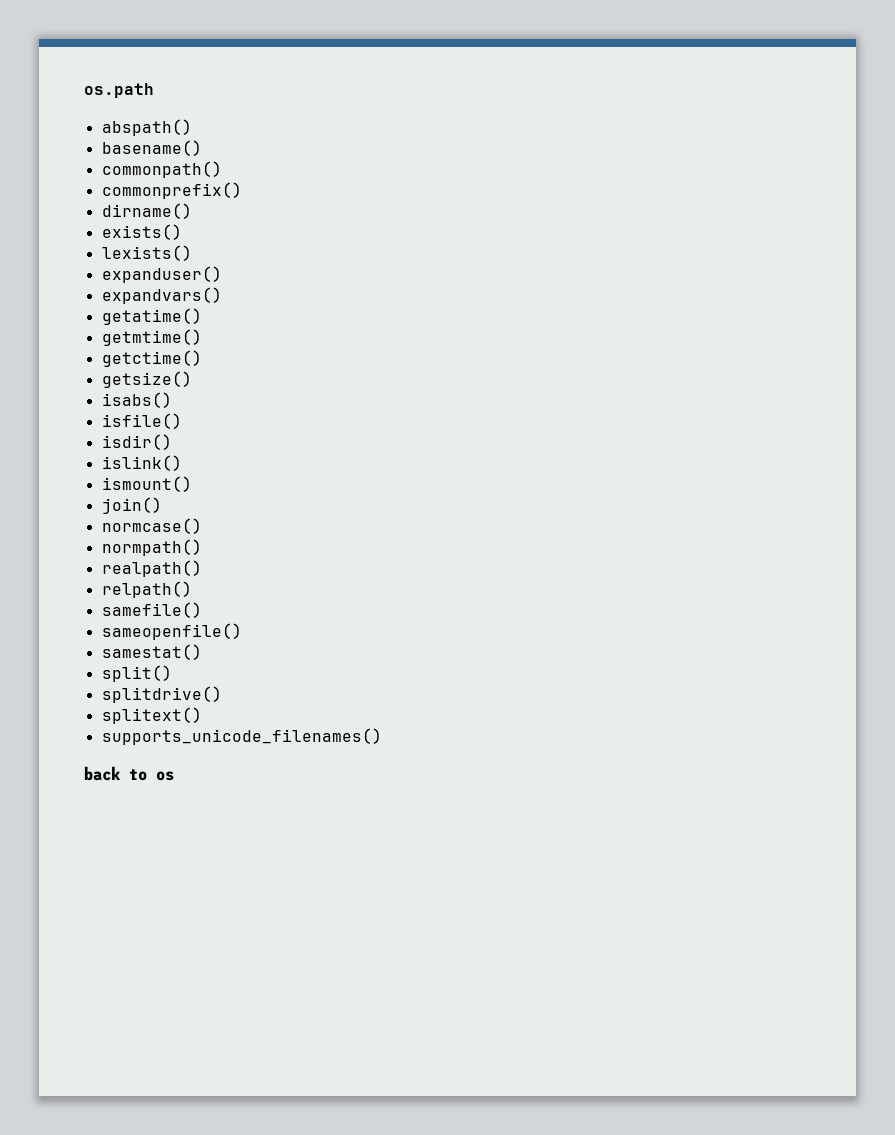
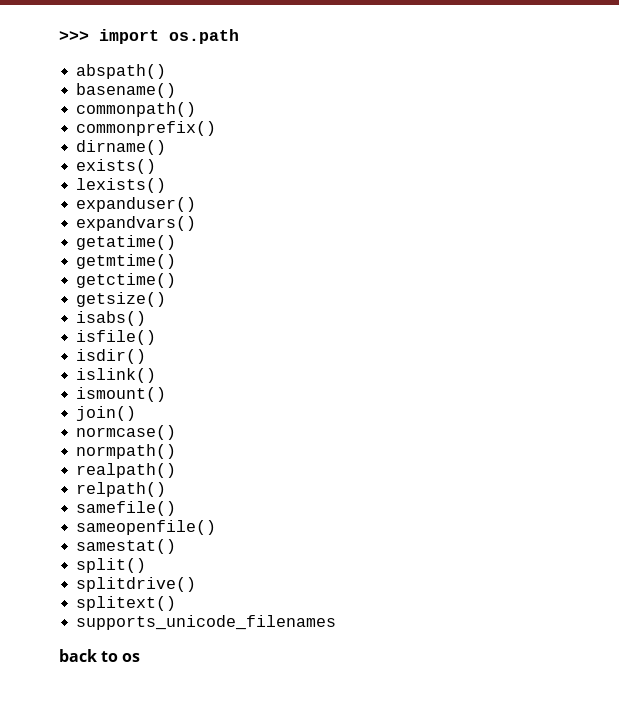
(84, 90) none -> [59,29,159,44] >>> import
[102,728,383,745] supports_unicode_filenames() -> [76,615,337,630] supports_unicode_filenames

